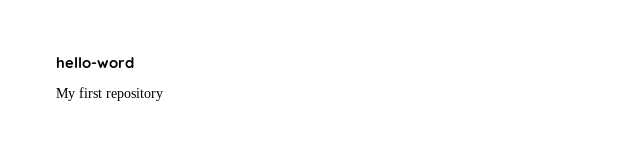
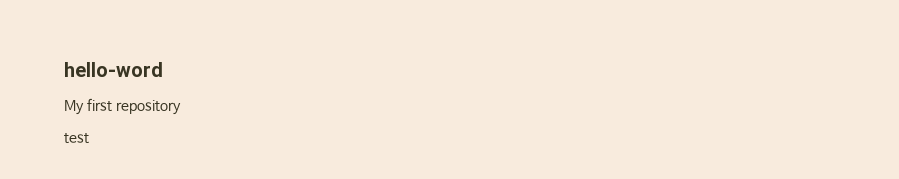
(163, 94) none -> [64,133,89,144] // test

